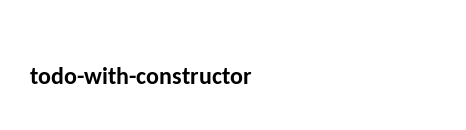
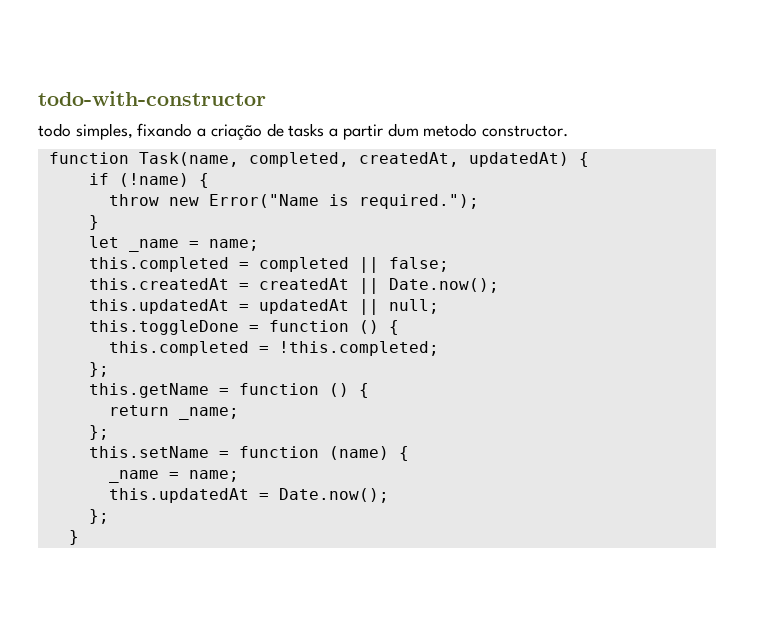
(252, 75) none -> [38,123,568,140] [48,152,589,167] [88,173,209,188] [108,194,479,209] [88,215,99,230] [88,236,259,252] [88,257,449,273] [88,278,499,294] [88,299,439,315] [88,320,399,335] [108,341,439,356] [88,362,109,377] [88,383,369,398] [108,405,239,420] [88,425,109,440] [88,446,409,461] [108,470,239,483] [108,488,389,503] [88,509,109,524] [68,530,79,545] // todo simples, fixando a criação de tasks a partir dum metodo constructor. // function Task(name, completed, createdAt, updatedAt) { // if (!name) { // throw new Error("Name is required."); // } // let _name = name; // this.completed = completed || false; // this.createdAt = createdAt || Date.now(); // this.updatedAt = updatedAt || null; // this.toggleDone = function () { // this.completed = !this.completed; // }; // this.getName = function () { // return _name; // }; // this.setName = function (name) { // _name = name; // this.updatedAt = Date.now(); // }; // }

